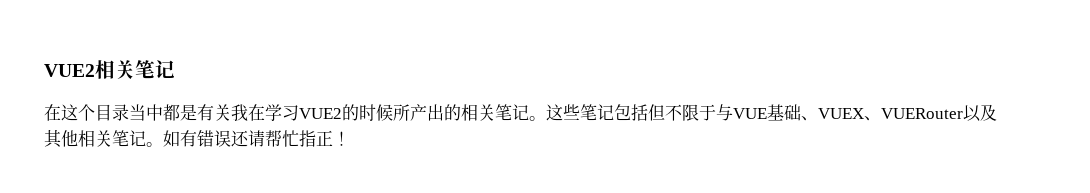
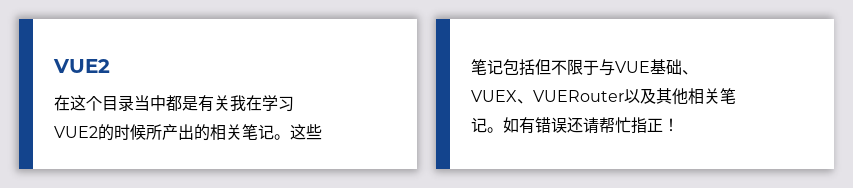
[44,60,175,79] VUE2相关笔记 -> [53,59,110,73] VUE2

